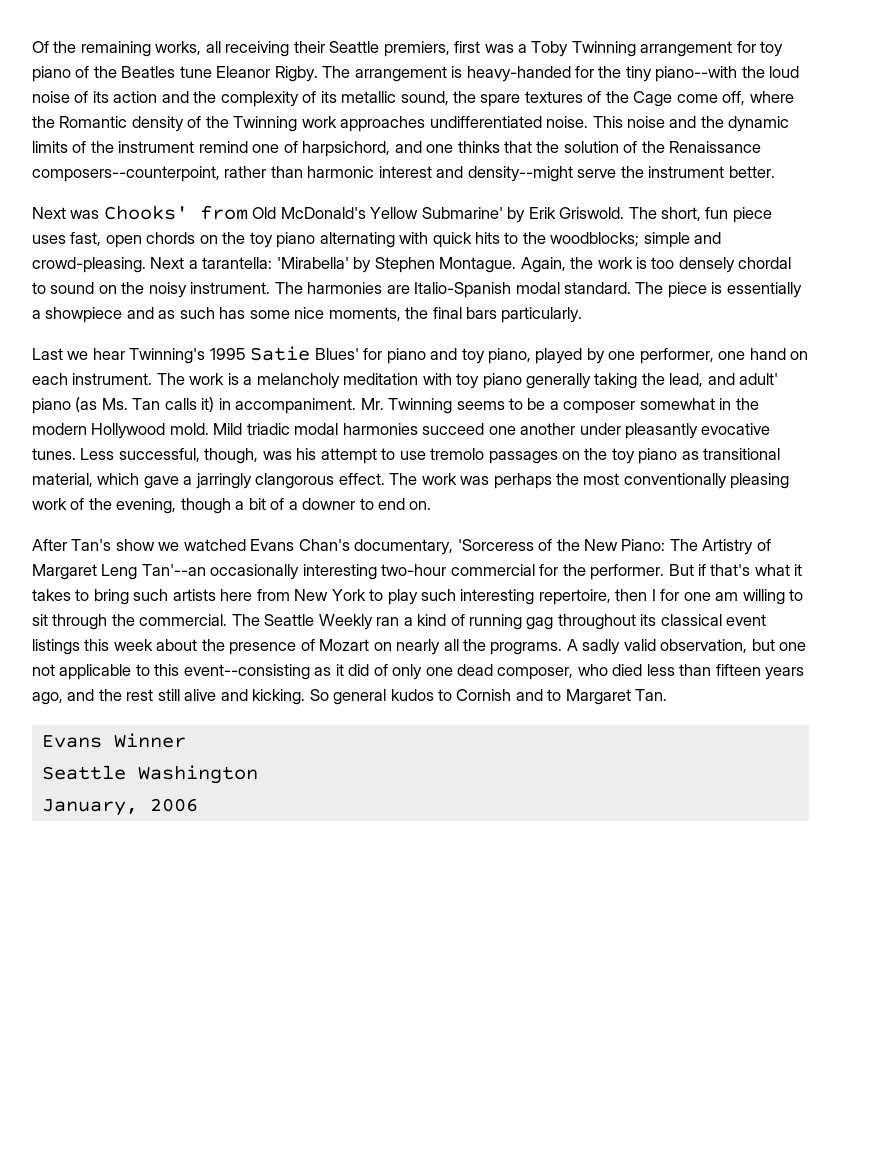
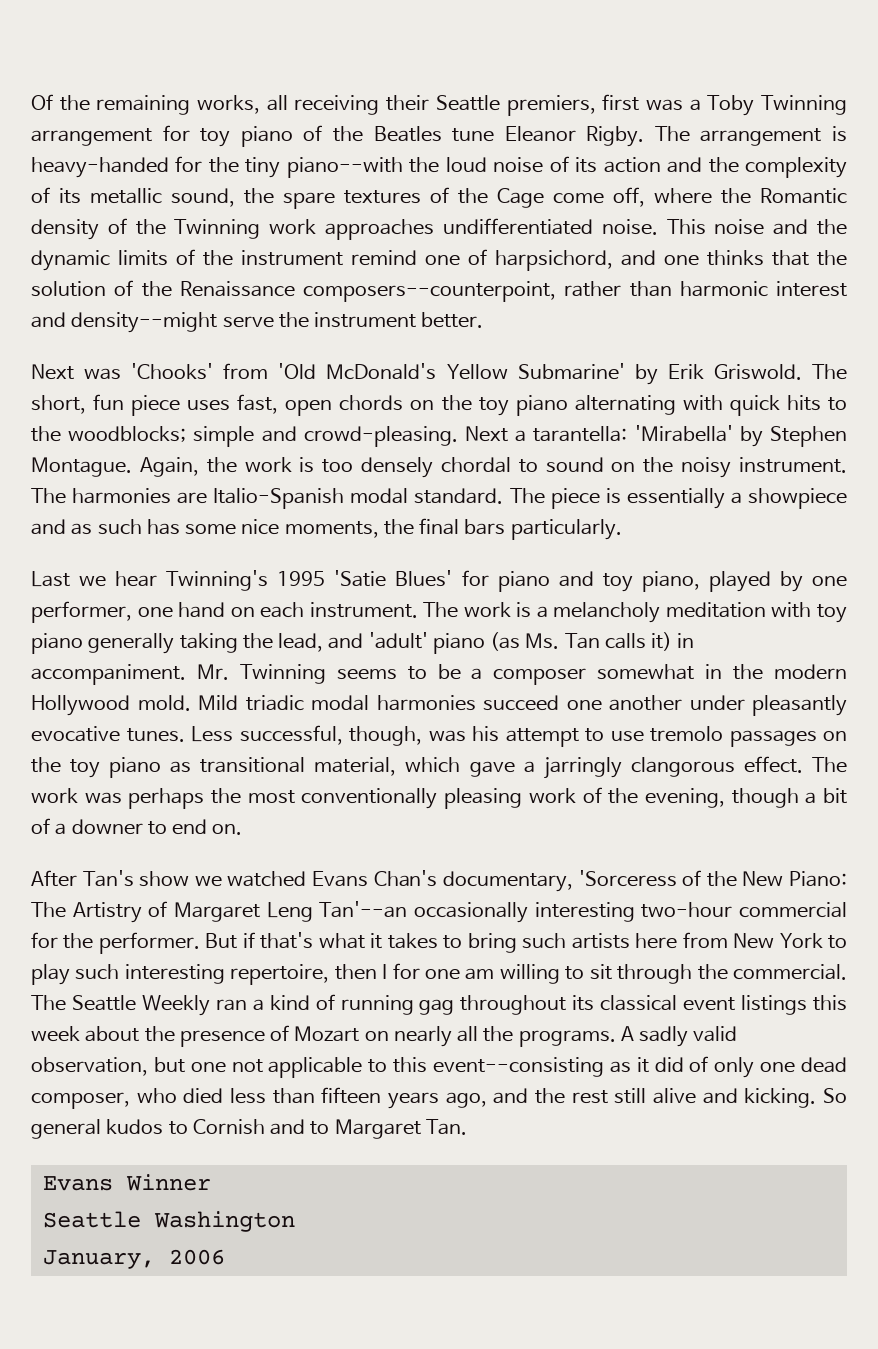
[103,205,277,220] Chooks' from Old -> [131,363,317,380] 'Chooks' from 'Old
[250,346,311,361] Satie -> [334,570,387,587] 'Satie
[739,373,779,385] adult' -> [368,632,428,649] 'adult'

